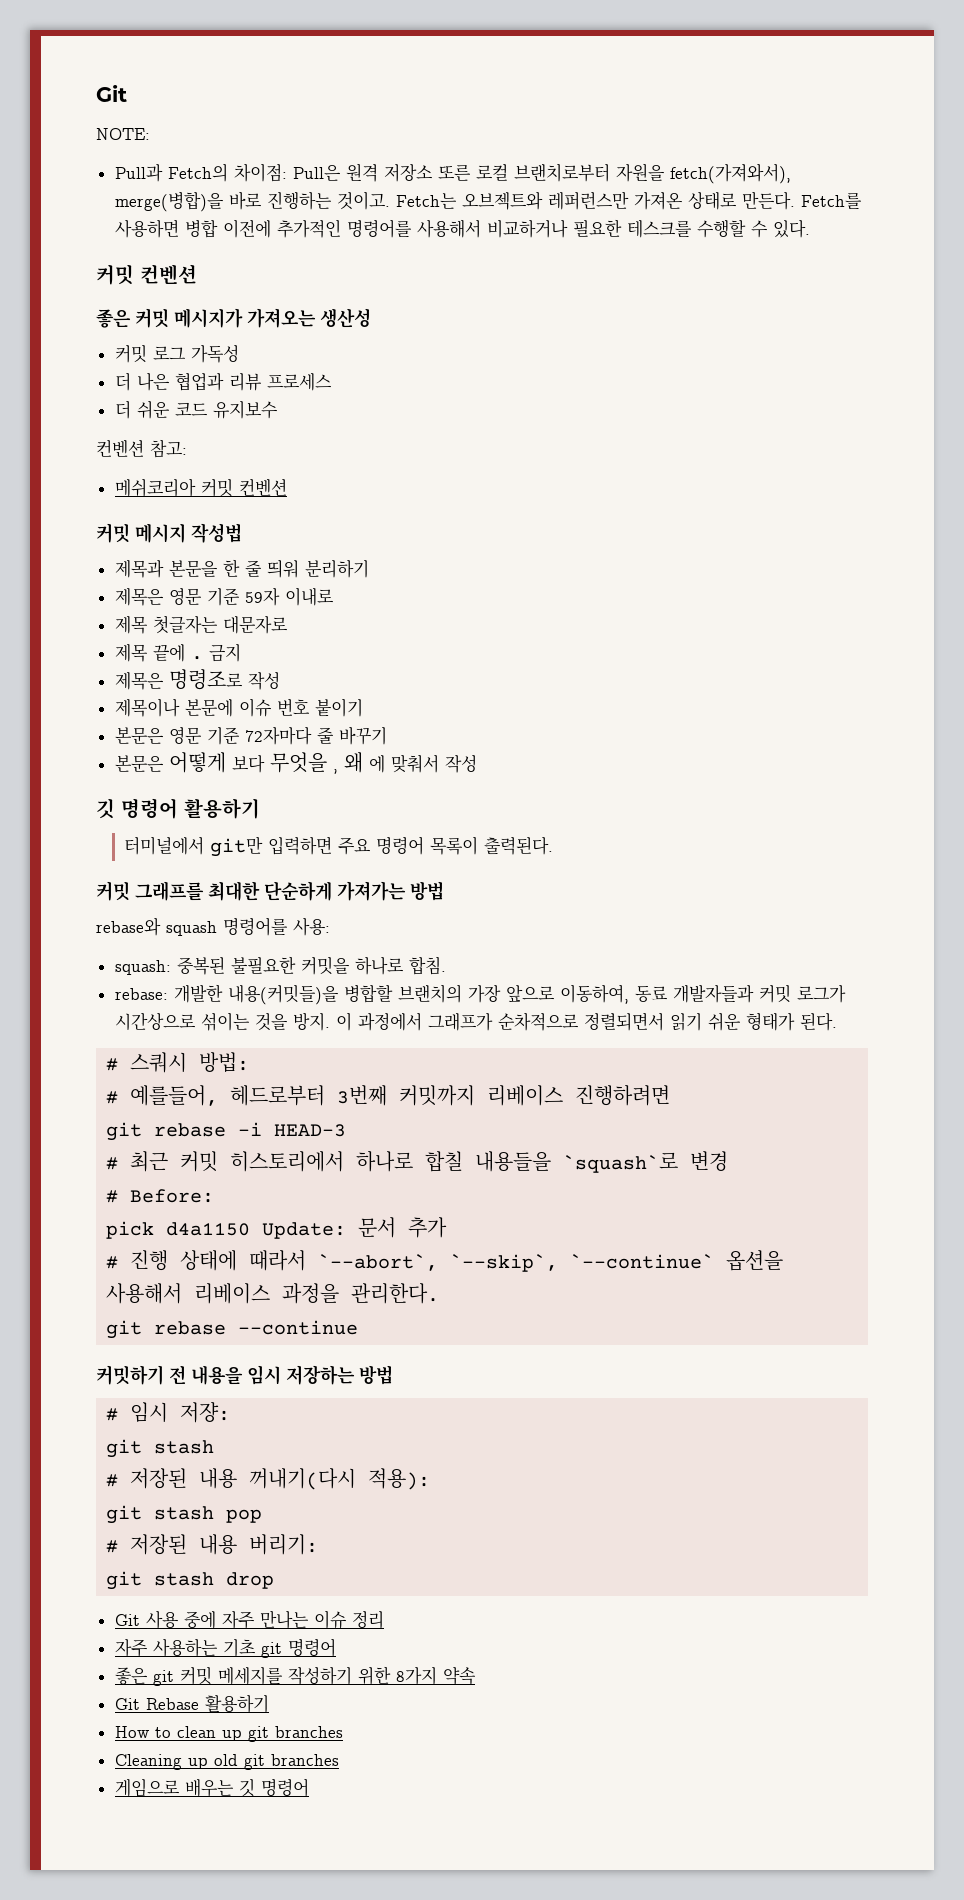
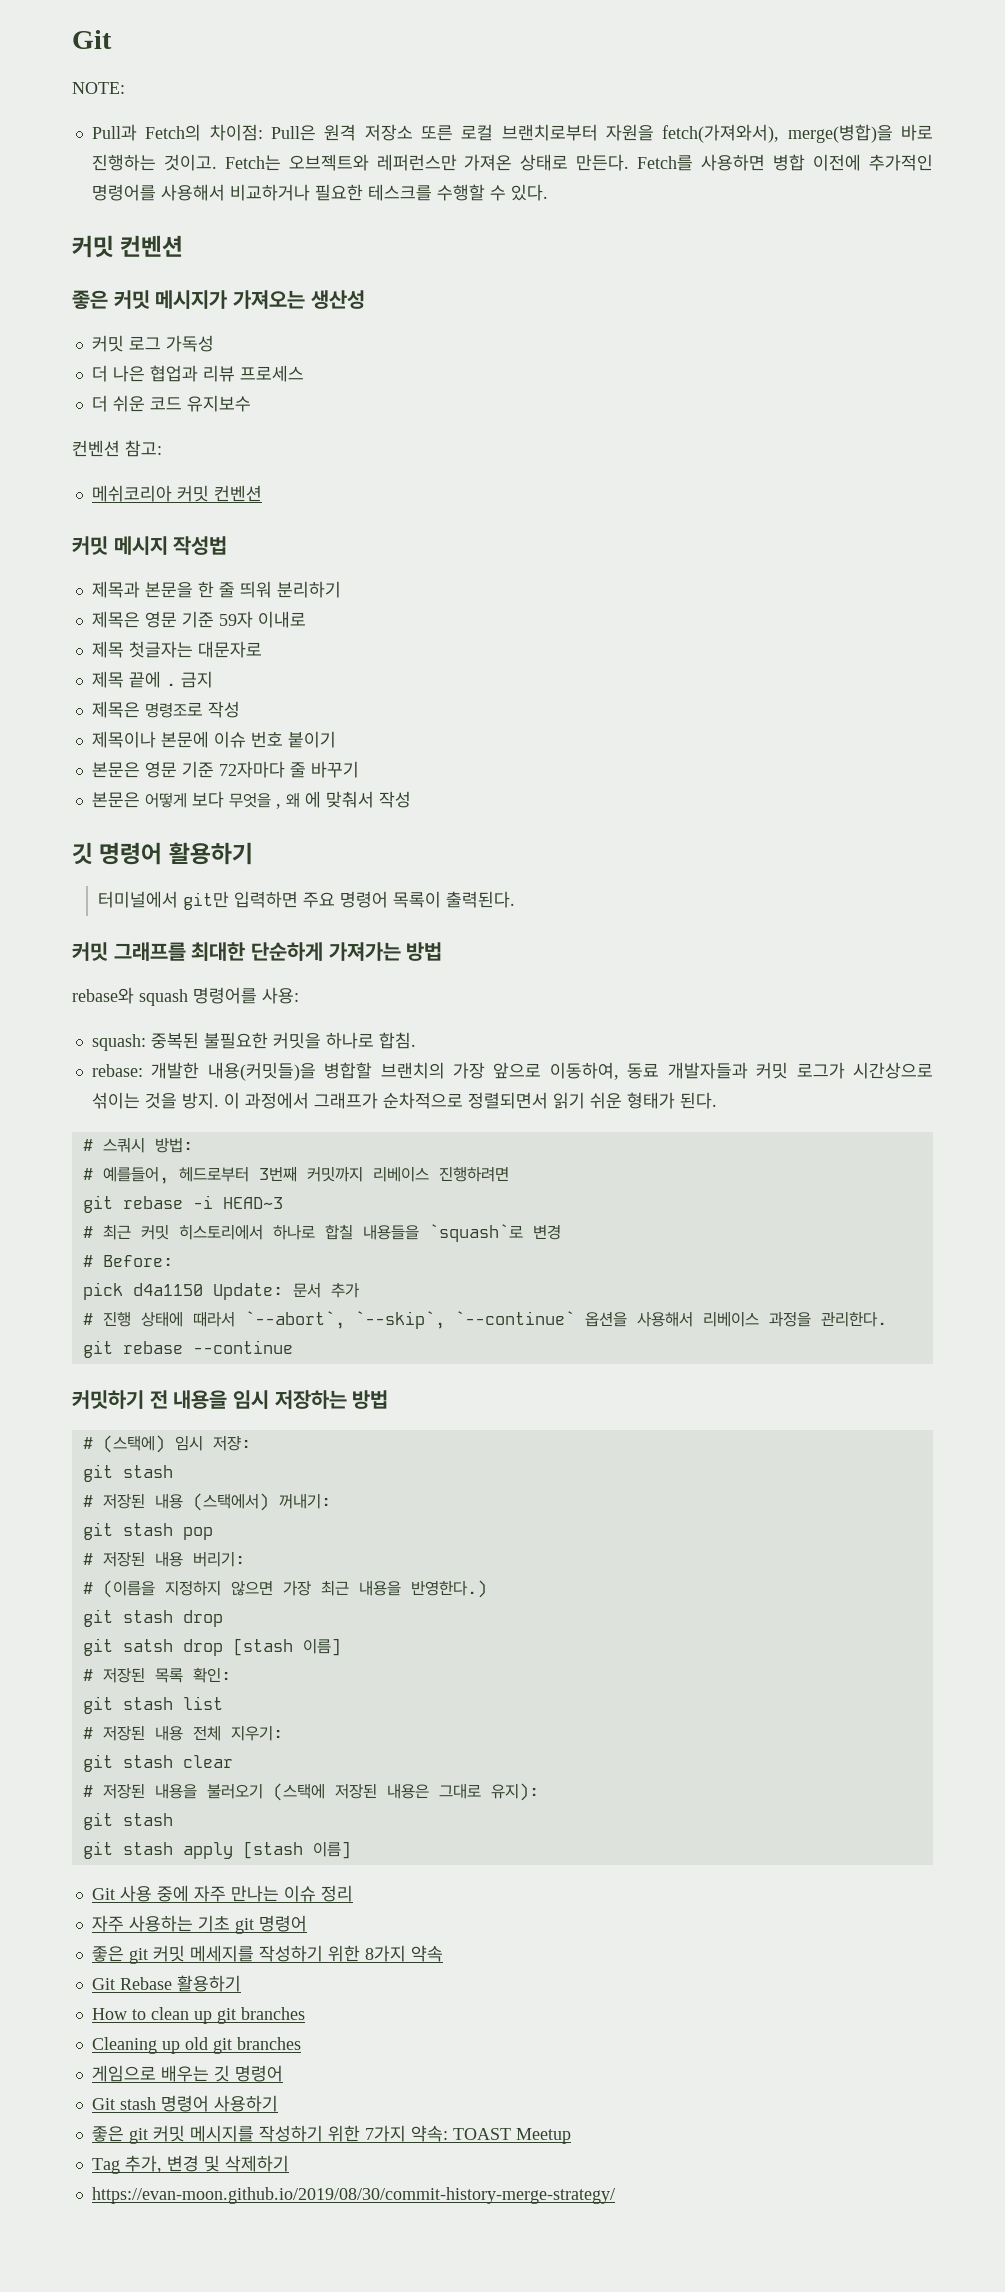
[274,1124,347,1137] HEAD-3 -> [222,1197,283,1209] HEAD~3
(119, 1414) none -> [102,1435,165,1453] (스택에)
[249,1468,431,1490] 꺼내기(다시 적용): -> [192,1493,331,1511] (스택에서) 꺼내기:
[106,1571,275,1590] git stash drop -> [82,1580,487,1598] [82,1609,223,1627] [82,1638,341,1656] [82,1667,231,1683] [82,1696,223,1714] [82,1725,283,1741] [82,1754,233,1772] [82,1783,539,1801] [82,1812,173,1830] [82,1841,351,1859] # (이름을 지정하지 않으면 가장 최근 내용을 반영한다.) // git stash drop // git satsh drop [stash 이름] // # 저장된 목록 확인: // git stash list // # 저장된 내용 전체 지우기: // git stash clear // # 저장된 내용을 불러오기 (스택에 저장된 내용은 그대로 유지): // git stash // git stash apply [stash 이름]
(309, 1787) none -> [91,2095,278,2112] [91,2125,571,2144] [91,2155,289,2174] [91,2187,615,2204] // Git stash 명령어 사용하기 // 좋은 git 커밋 메시지를 작성하기 위한 7가지 약속: TOAST Meetup // Tag 추가, 변경 및 삭제하기 // https://evan-moon.github.io/2019/08/30/commit-history-merge-strategy/

